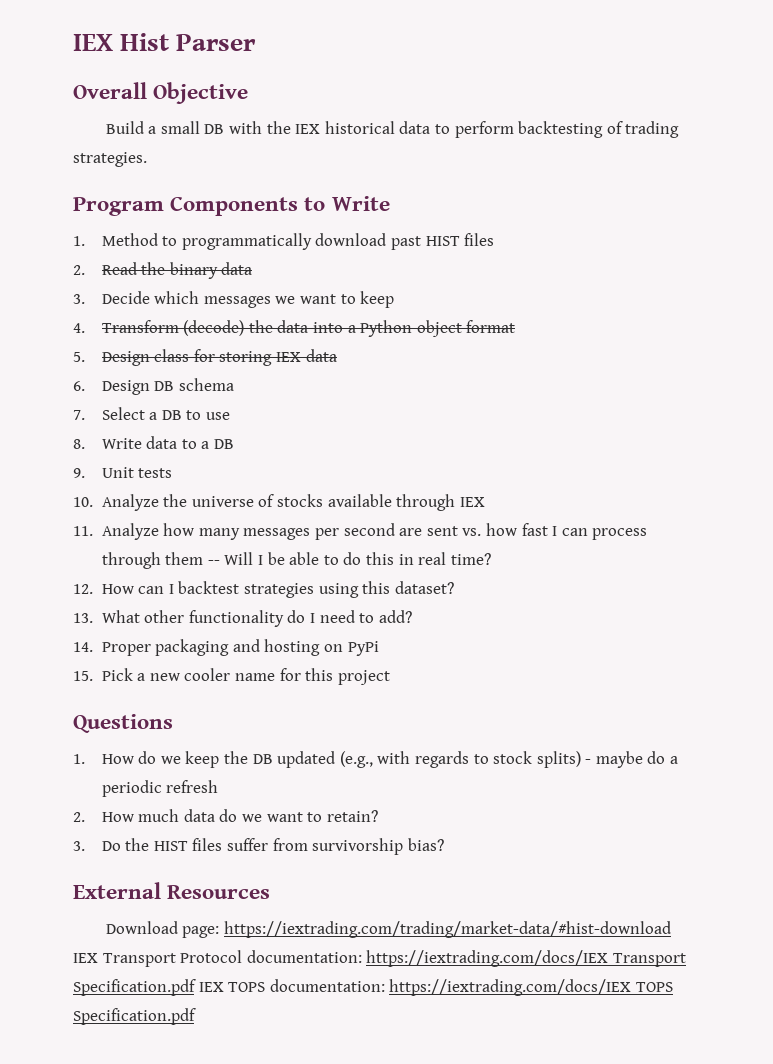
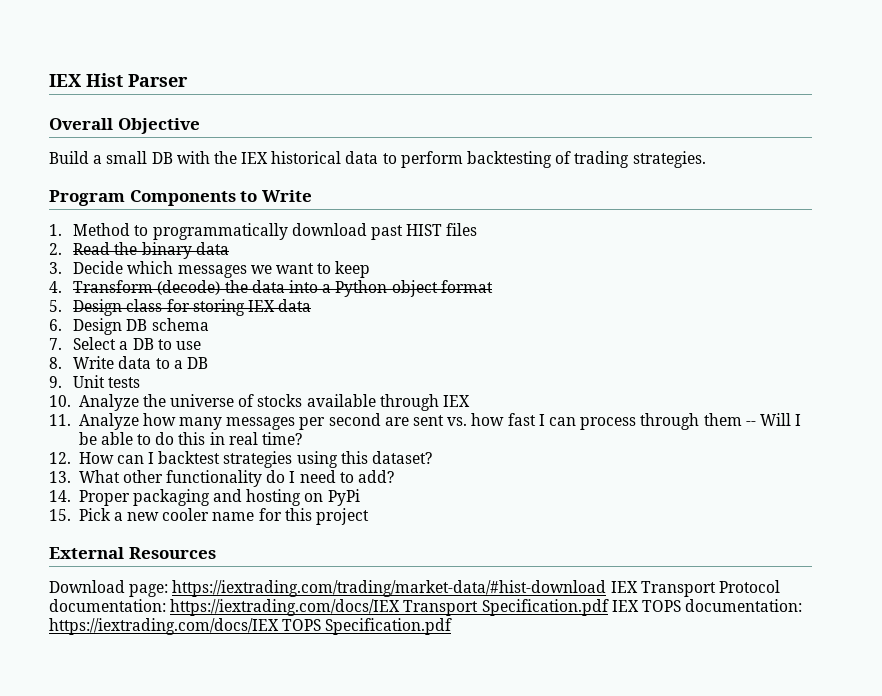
[73,714,173,733] [73,751,679,768] [101,780,219,797] [73,809,378,822] [73,838,444,855] // Questions // 1. How do we keep the DB updated (e.g., with regards to stock splits) - maybe do a periodic refresh // 2. How much data do we want to retain? // 3. Do the HIST files suffer from survivorship bias? -> (370, 516) none

